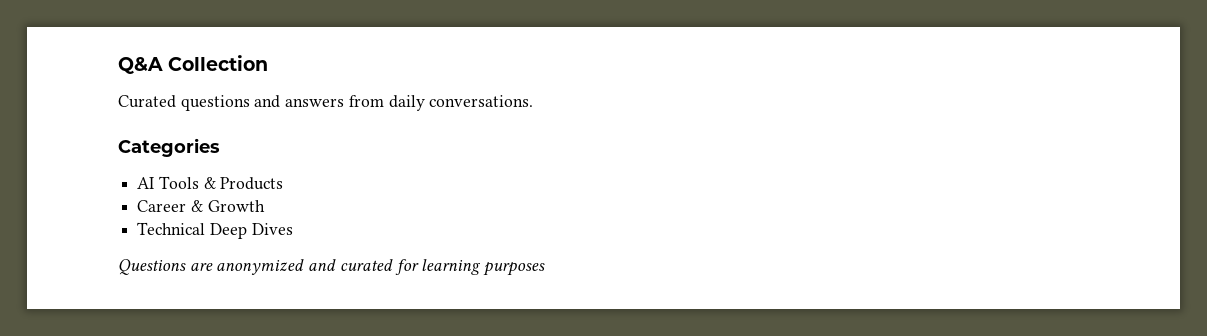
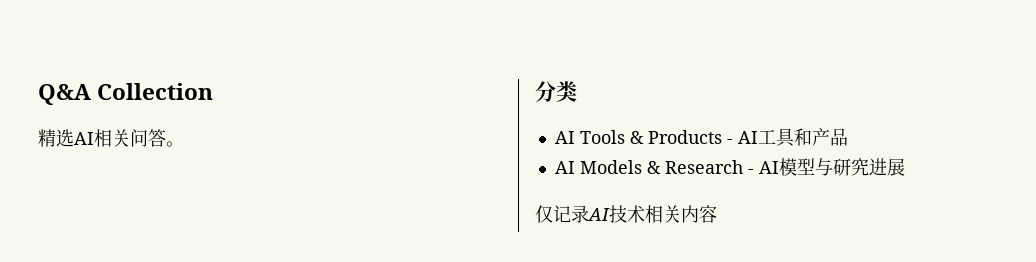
[118,95,534,111] [118,138,220,157] [137,176,284,190] [137,200,265,212] [137,222,293,239] [118,259,546,276] Curated questions and answers from daily conversations. // Categories // AI Tools & Products // Career & Growth // Technical Deep Dives // Questions are anonymized and curated for learning purposes -> [38,129,184,147] [535,81,577,102] [554,128,848,147] [554,158,905,176] [535,205,717,223] 精选AI相关问答。 // 分类 // AI Tools & Products - AI工具和产品 // AI Models & Research - AI模型与研究进展 // 仅记录AI技术相关内容

